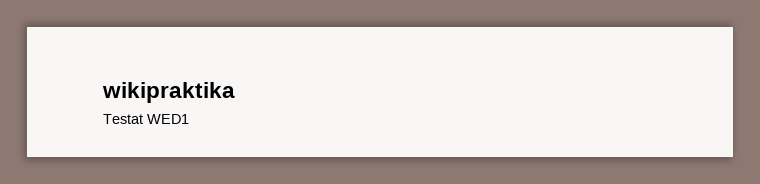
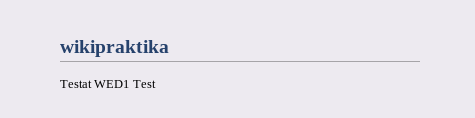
(189, 119) none -> [132,80,156,88] Test

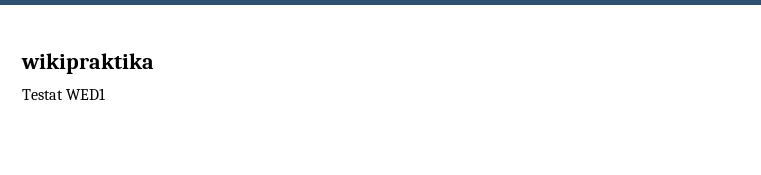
[132,80,156,88] Test -> (106, 94) none

